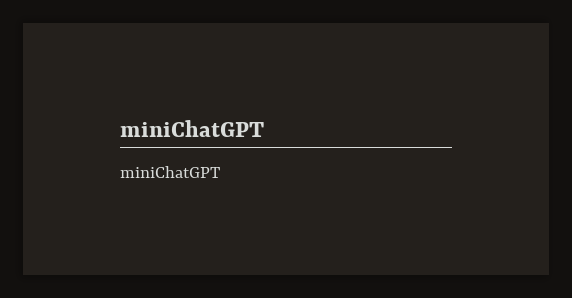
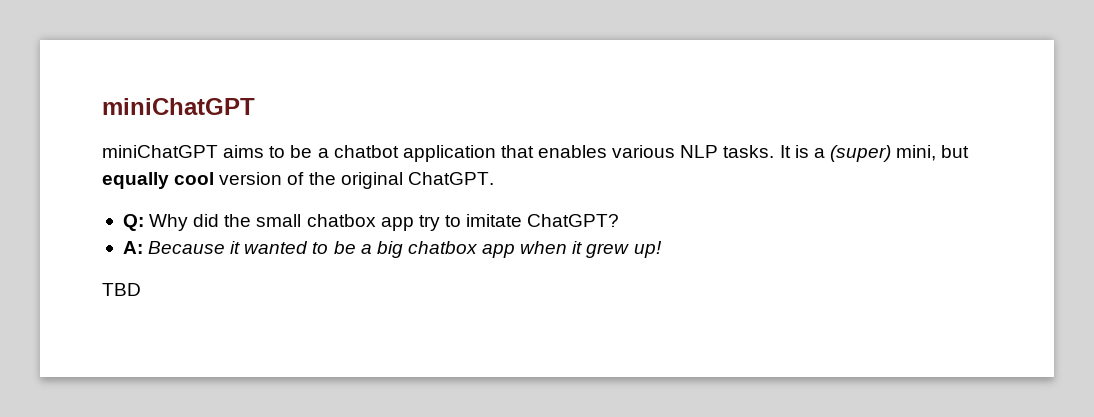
(220, 172) none -> [223,145,970,162] [102,172,494,189] [122,214,620,231] [122,241,662,258] [102,283,141,296] aims to be a chatbot application that enables various NLP tasks. It is a (super) mini, but equally cool version of the original ChatGPT. // Q: Why did the small chatbox app try to imitate ChatGPT? // A: Because it wanted to be a big chatbox app when it grew up! // TBD

